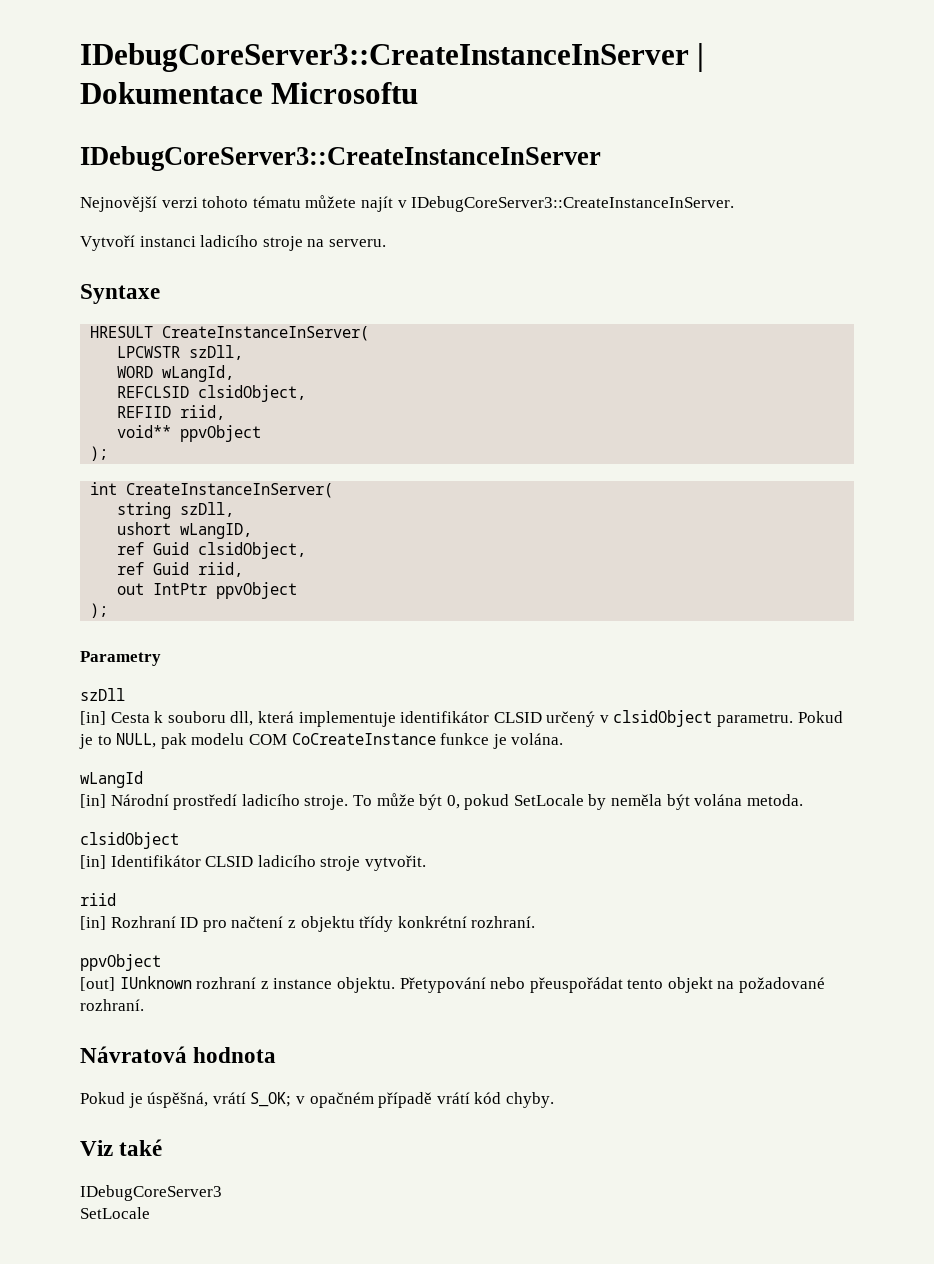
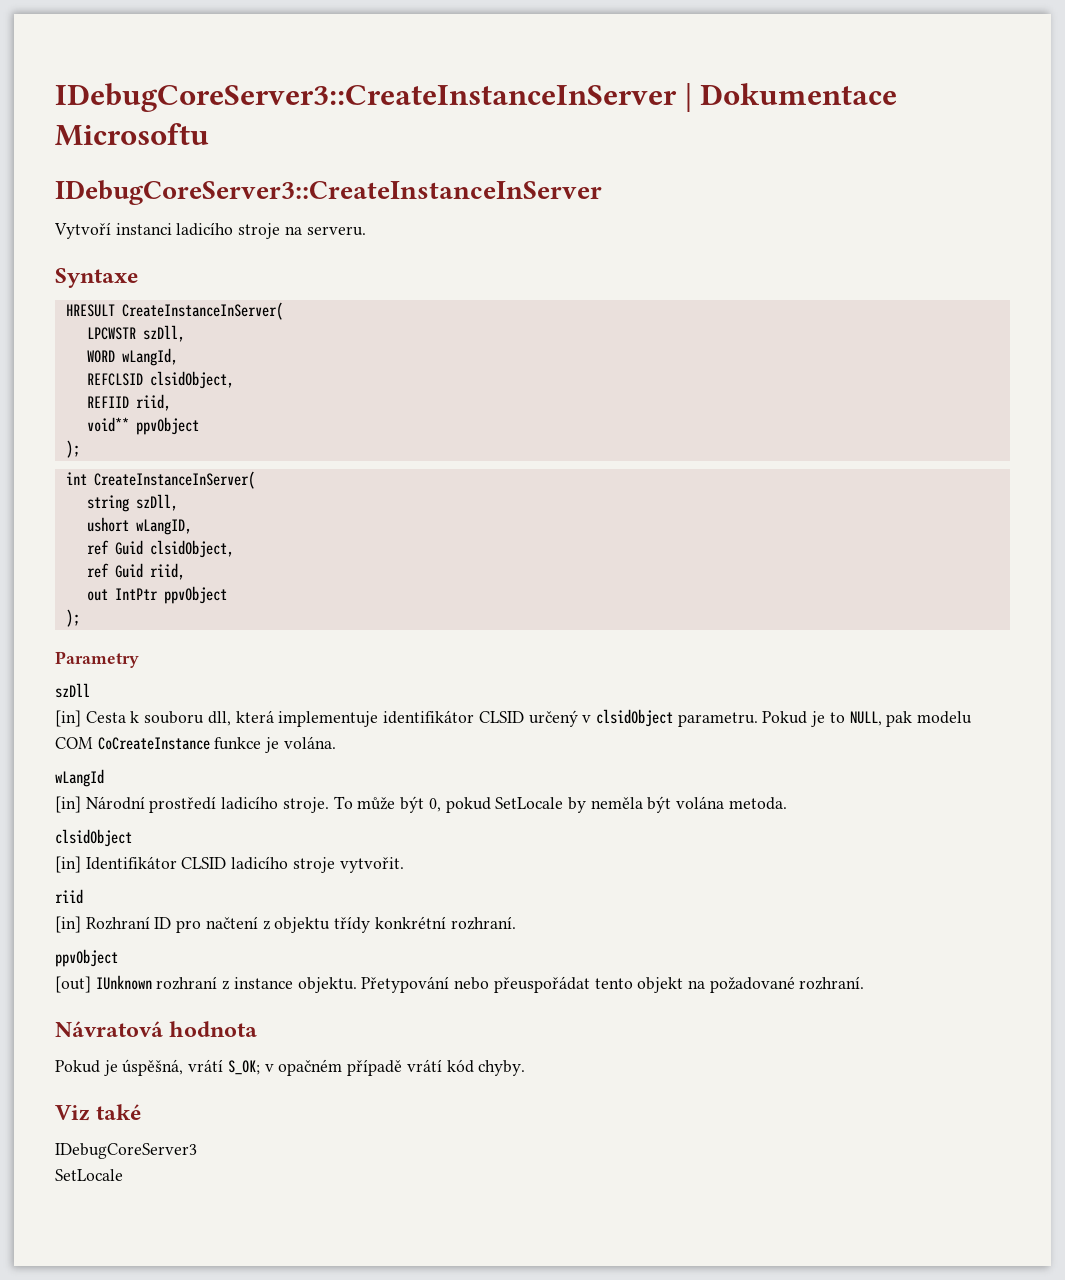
[80,195,735,212] // Nejnovější verzi tohoto tématu můžete najít v IDebugCoreServer3::CreateInstanceInServer. -> (602, 192) none

